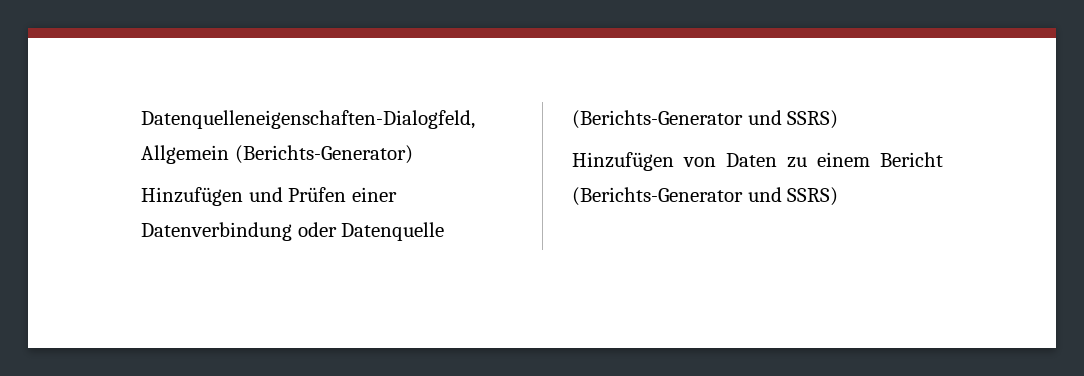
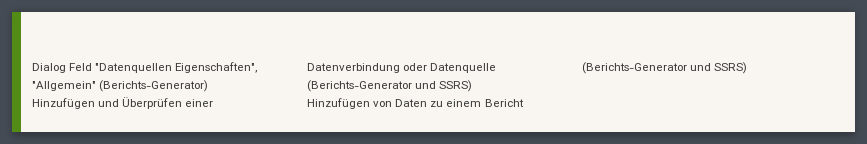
[141,110,475,129] [141,145,229,164] Datenquelleneigenschaften-Dialogfeld, Allgemein -> [32,62,258,73] [32,81,96,91] Dialog Feld "Datenquellen Eigenschaften", "Allgemein"
[288,187,347,202] Prüfen -> [122,97,183,109] Überprüfen

